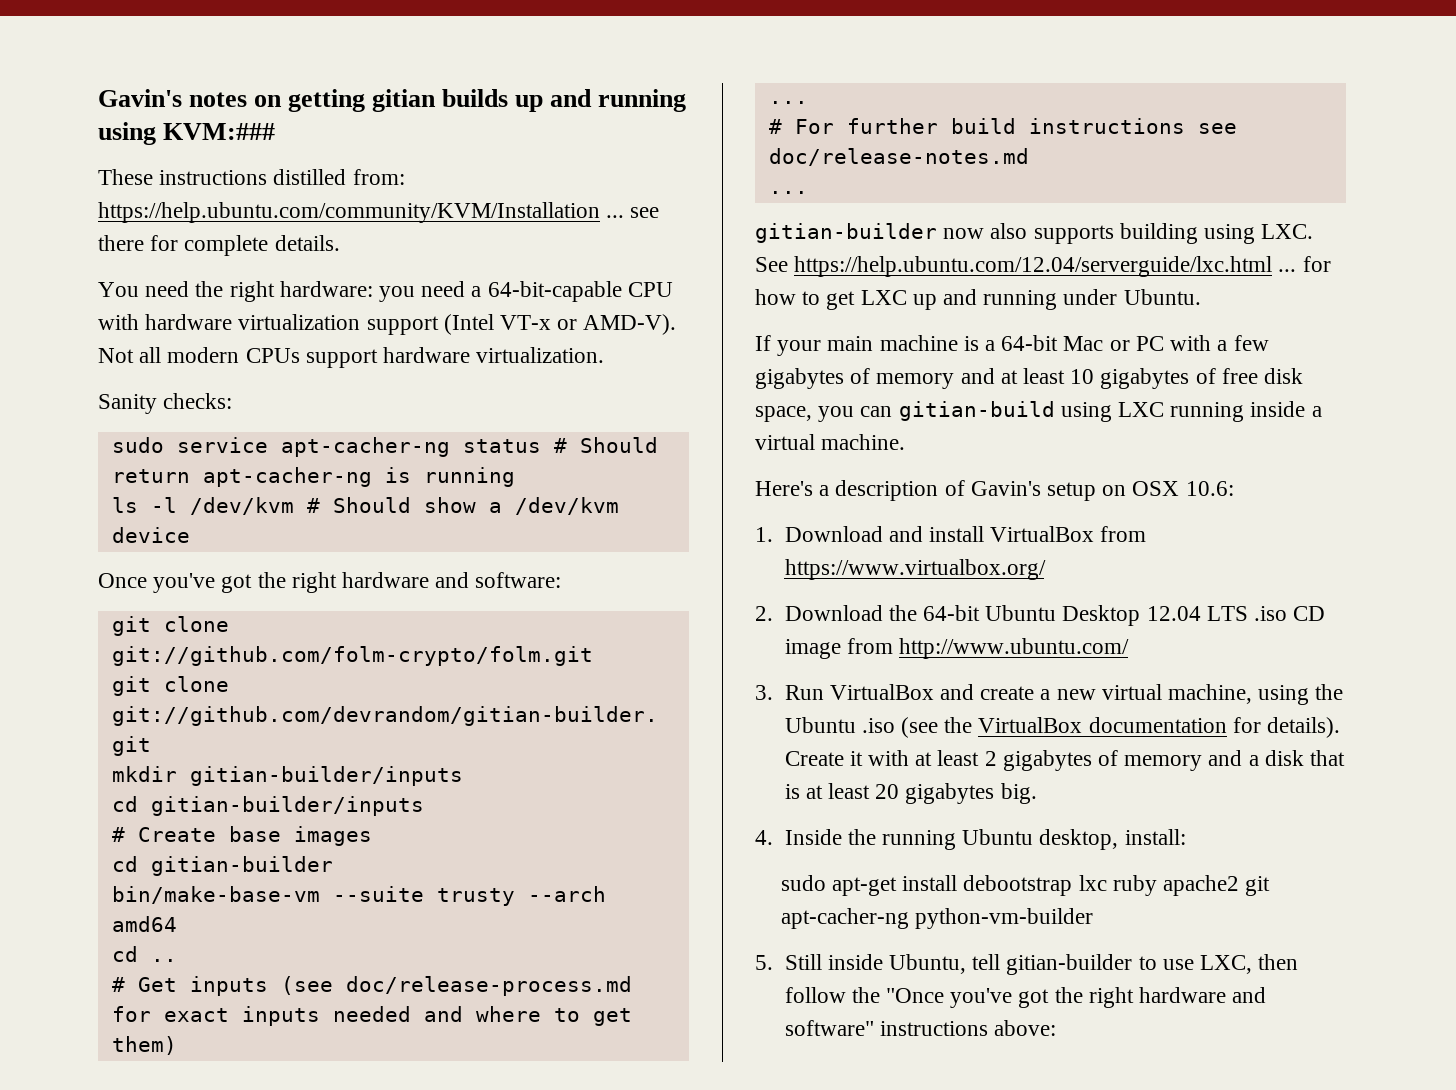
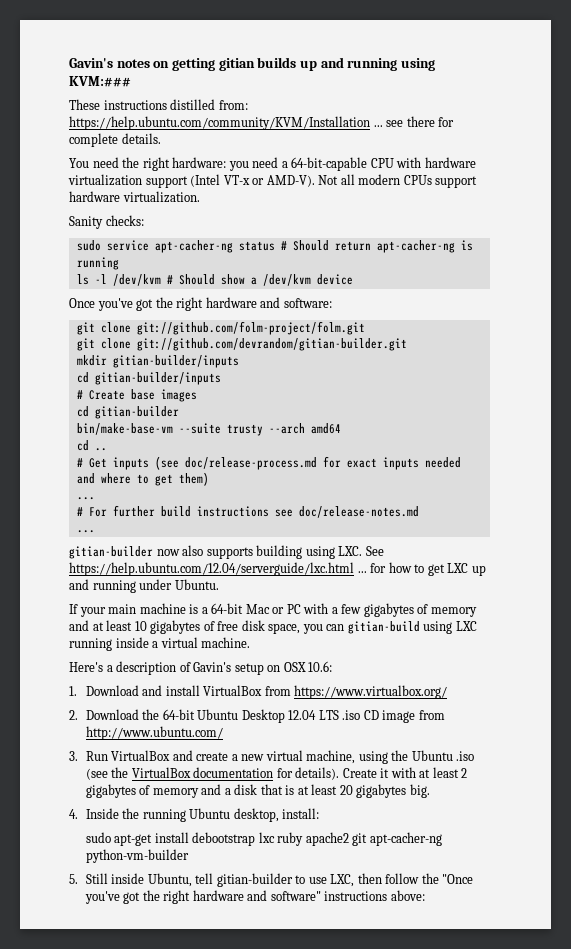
[111,646,593,666] git://github.com/folm-crypto/folm.git -> [136,321,365,335] git://github.com/folm-project/folm.git

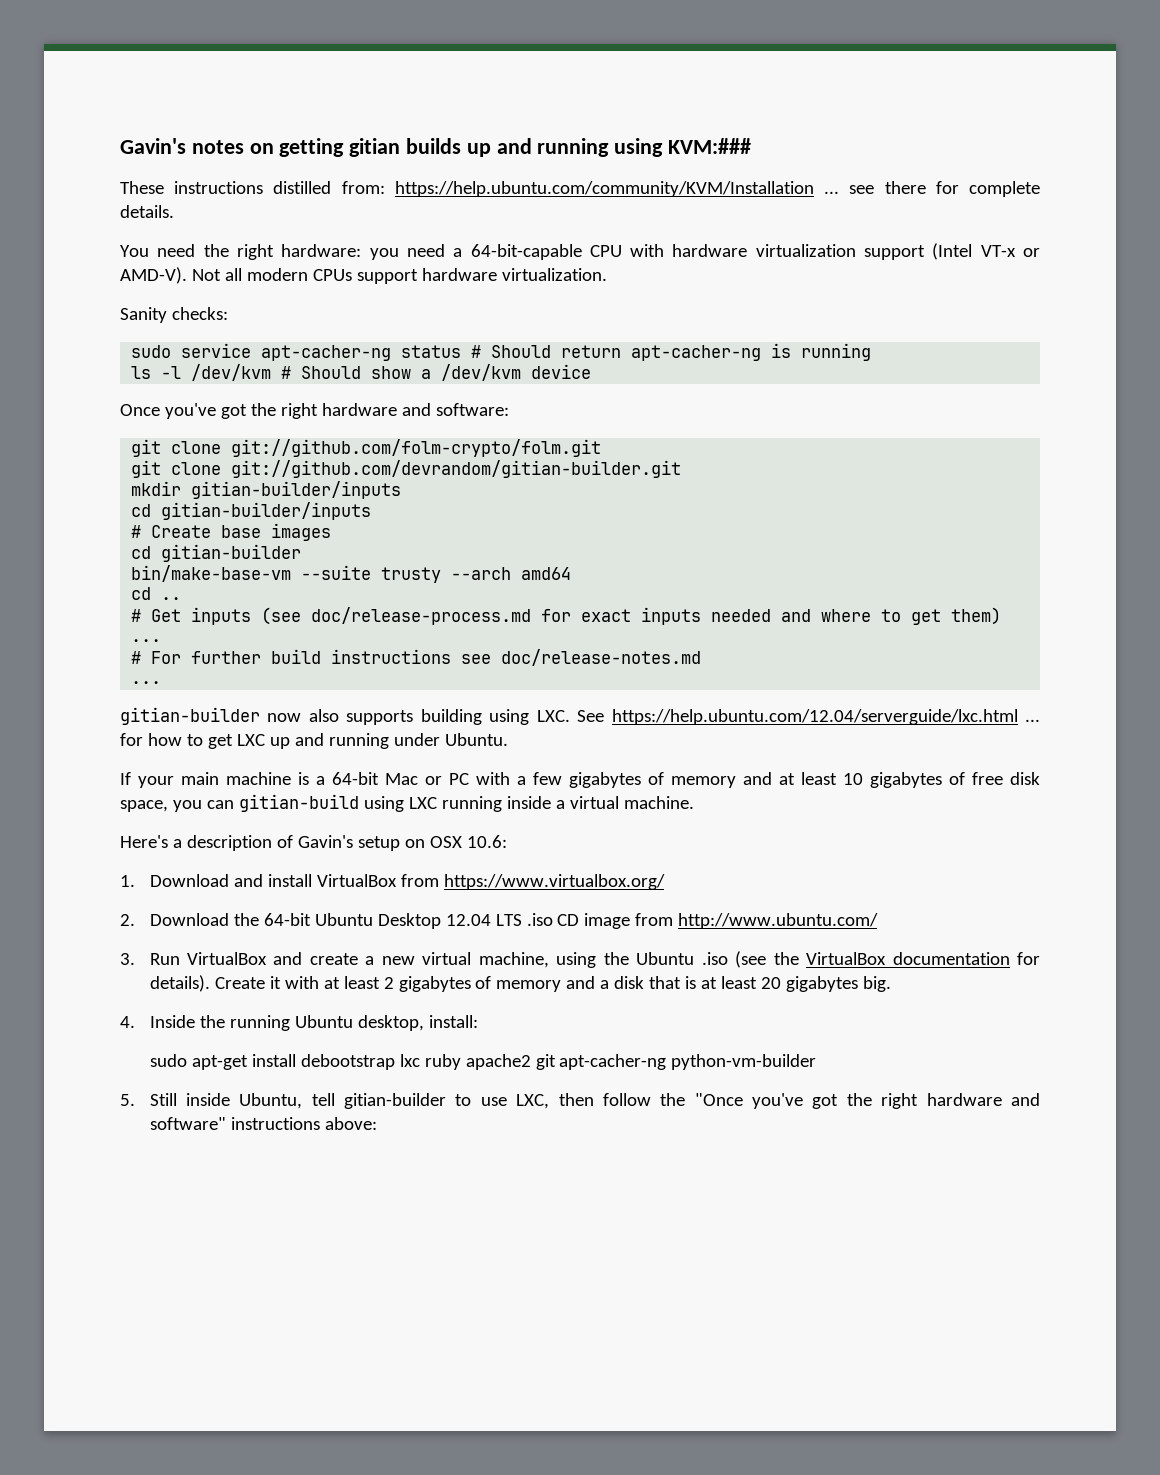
[136,321,365,335] git://github.com/folm-project/folm.git -> [231,439,602,457] git://github.com/folm-crypto/folm.git

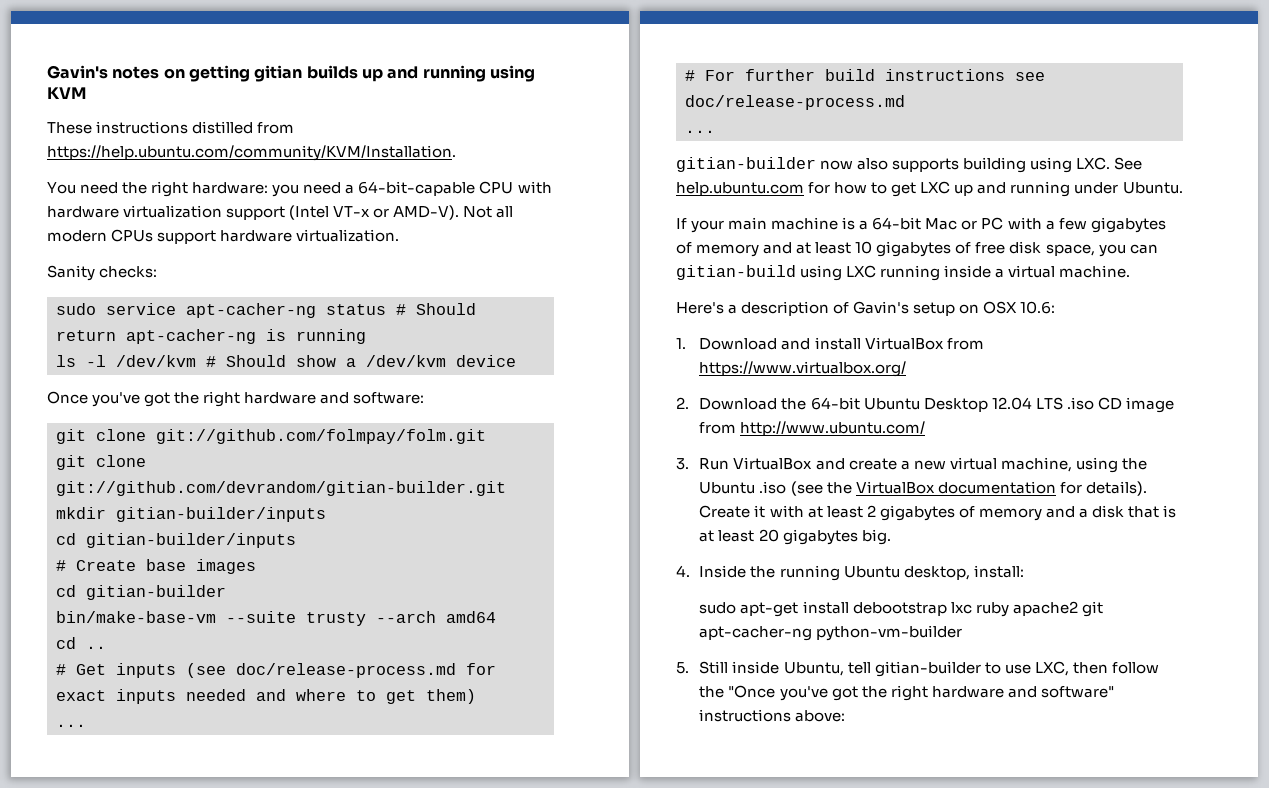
[668,138,752,154] KVM:### -> [47,87,87,99] KVM
[341,181,1040,197] [120,205,174,218] from: https://help.ubuntu.com/community/KVM/Installation ... see there for complete details. -> [257,122,295,134] [47,145,456,161] from https://help.ubuntu.com/community/KVM/Installation.
[231,439,602,457] git://github.com/folm-crypto/folm.git -> [156,429,486,444] git://github.com/folmpay/folm.git
[501,649,702,666] doc/release-notes.md -> [685,95,905,110] doc/release-process.md
[611,709,1040,725] https://help.ubuntu.com/12.04/serverguide/lxc.html ... -> [676,182,804,196] help.ubuntu.com

